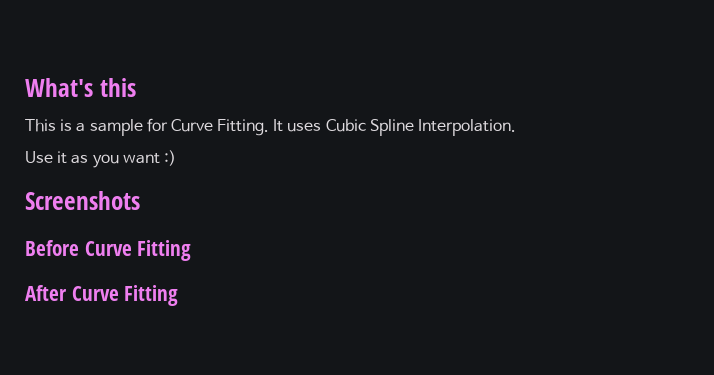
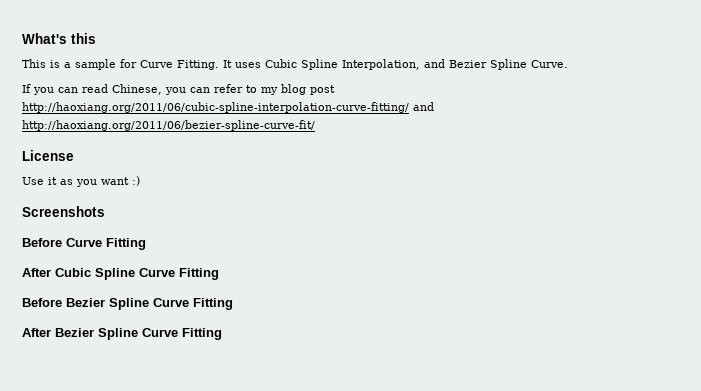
[418,119,517,136] Interpolation. -> [342,59,568,70] [22,84,335,95] [22,102,434,113] [22,120,315,131] [22,150,74,161] Interpolation, and Bezier Spline Curve. // If you can read Chinese, you can refer to my blog post http://haoxiang.org/2011/06/cubic-spline-interpolation-curve-fitting/ and http://haoxiang.org/2011/06/bezier-spline-curve-fit/ // License
[71,285,179,306] Curve Fitting -> [55,268,219,280] [22,298,233,310] [22,328,222,340] Cubic Spline Curve Fitting // Before Bezier Spline Curve Fitting // After Bezier Spline Curve Fitting

